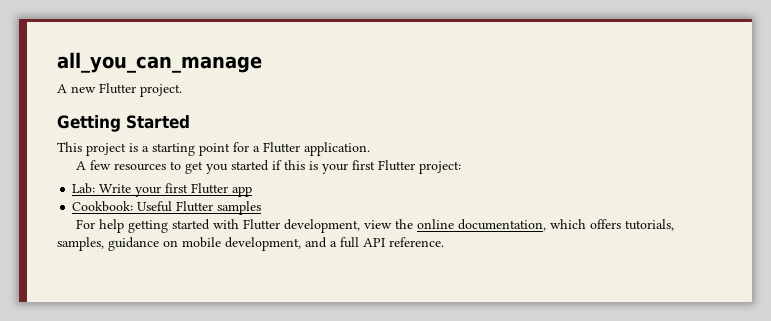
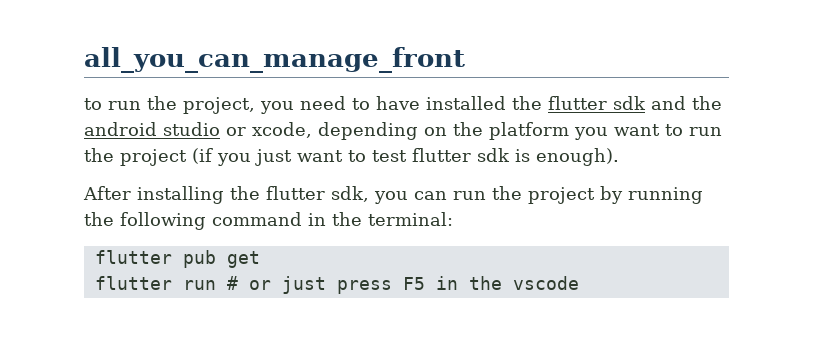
[57,52,262,73] [57,83,182,97] [57,115,190,132] [57,142,370,156] [76,160,462,174] [72,183,253,197] [72,201,262,215] [76,219,675,233] [57,237,444,251] all_you_can_manage // A new Flutter project. // Getting Started // This project is a starting point for a Flutter application. // A few resources to get you started if this is your first Flutter project: // Lab: Write your first Flutter app // Cookbook: Useful Flutter samples // For help getting started with Flutter development, view the online documentation, which offers tutorials, samples, guidance on mobile development, and a full API reference. -> [84,47,465,73] [84,96,722,114] [84,122,722,140] [84,148,619,166] [83,186,703,204] [84,212,453,230] [94,250,260,268] [94,276,579,294] all_you_can_manage_front // to run the project, you need to have installed the flutter sdk and the android studio or xcode, depending on the platform you want to run the project (if you just want to test flutter sdk is enough). // After installing the flutter sdk, you can run the project by running the following command in the terminal: // flutter pub get // flutter run # or just press F5 in the vscode

